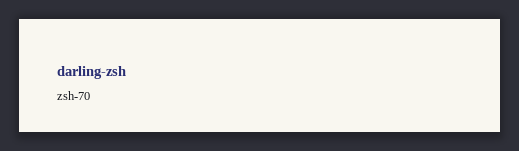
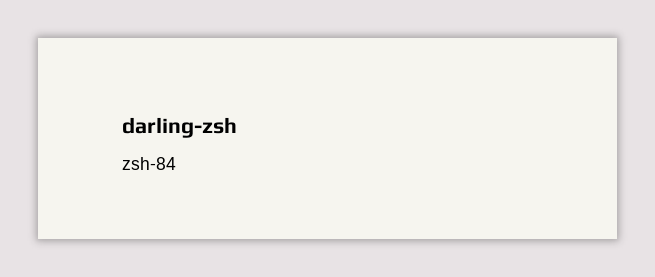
[57,91,90,100] zsh-70 -> [122,157,176,170] zsh-84

